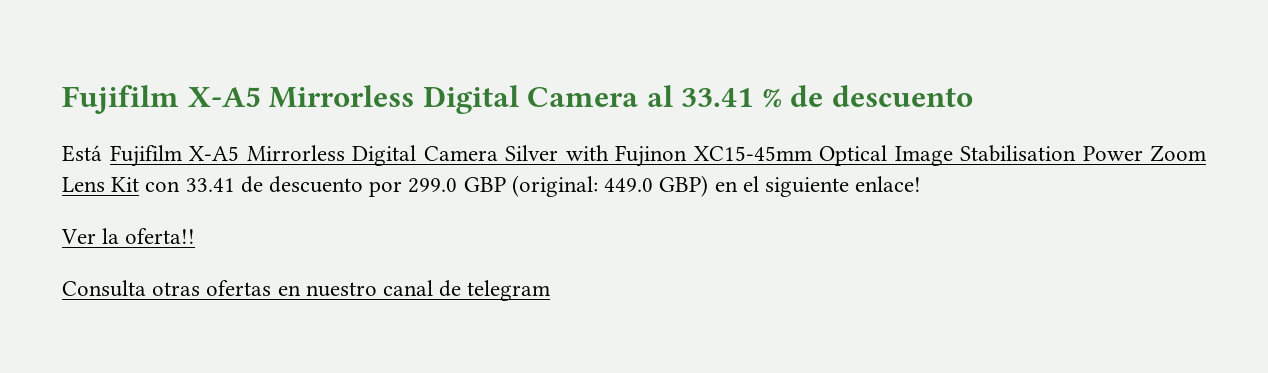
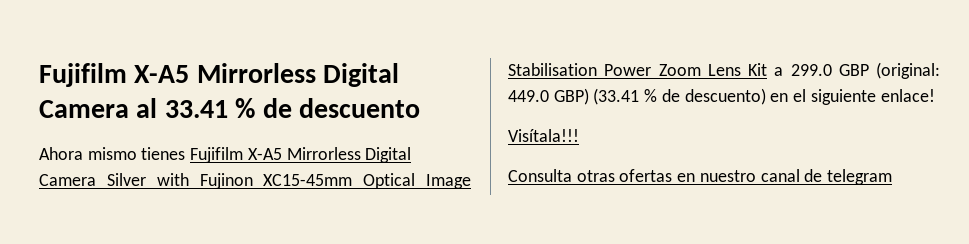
[62,145,102,162] Está -> [39,147,186,160] Ahora mismo tienes
[145,176,403,197] con 33.41 de descuento por -> [774,67,784,76] a
(709, 186) none -> [593,88,766,105] (33.41 % de descuento)
[61,228,196,244] Ver la oferta!! -> [508,129,579,142] Visítala!!!

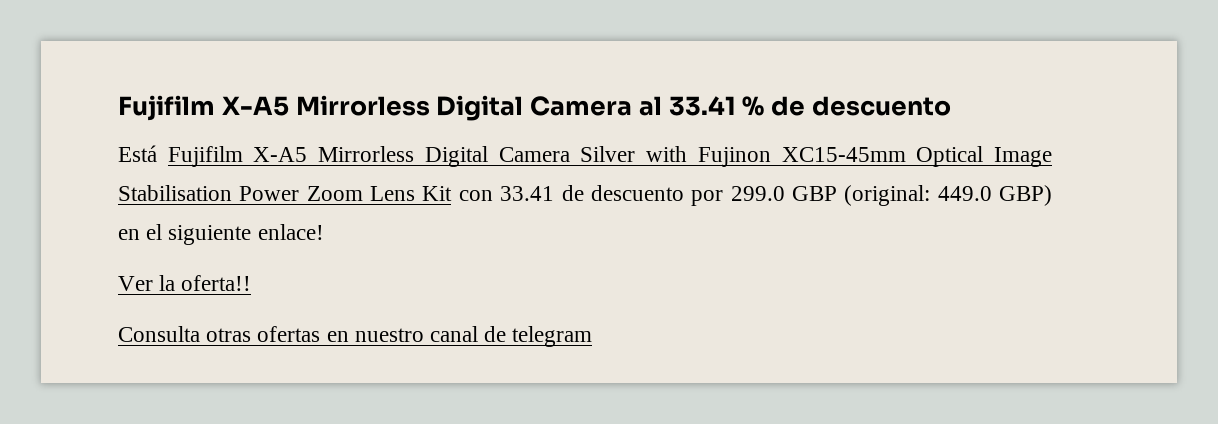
[39,147,186,160] Ahora mismo tienes -> [118,145,157,162] Está
[774,67,784,76] a -> [458,185,724,206] con 33.41 de descuento por
[593,88,766,105] (33.41 % de descuento) -> (1052, 195) none
[508,129,579,142] Visítala!!! -> [118,275,252,291] Ver la oferta!!

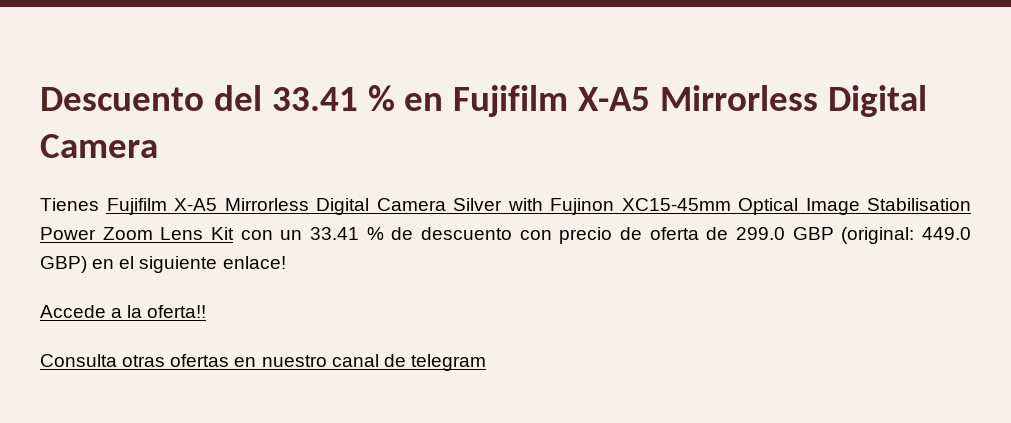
[118,95,951,121] [118,145,157,162] Fujifilm X-A5 Mirrorless Digital Camera al 33.41 % de descuento // Está -> [40,85,927,117] [40,134,158,158] [40,198,99,211] Descuento del 33.41 % en Fujifilm X-A5 Mirrorless Digital Camera // Tienes
[500,185,724,206] 33.41 de descuento por -> [280,227,729,244] un 33.41 % de descuento con precio de oferta de
[118,276,153,291] Ver -> [40,305,123,318] Accede a

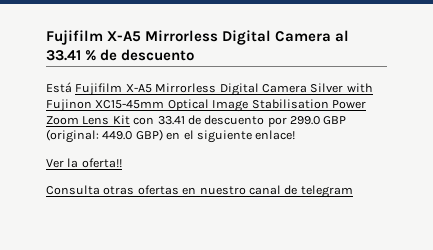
[40,85,927,117] [40,134,158,158] [40,198,99,211] Descuento del 33.41 % en Fujifilm X-A5 Mirrorless Digital Camera // Tienes -> [46,30,350,45] [46,49,195,61] [46,82,72,93] Fujifilm X-A5 Mirrorless Digital Camera al 33.41 % de descuento // Está
[280,227,729,244] un 33.41 % de descuento con precio de oferta de -> [157,115,287,127] 33.41 de descuento por
[40,305,123,318] Accede a -> [46,159,64,168] Ver

